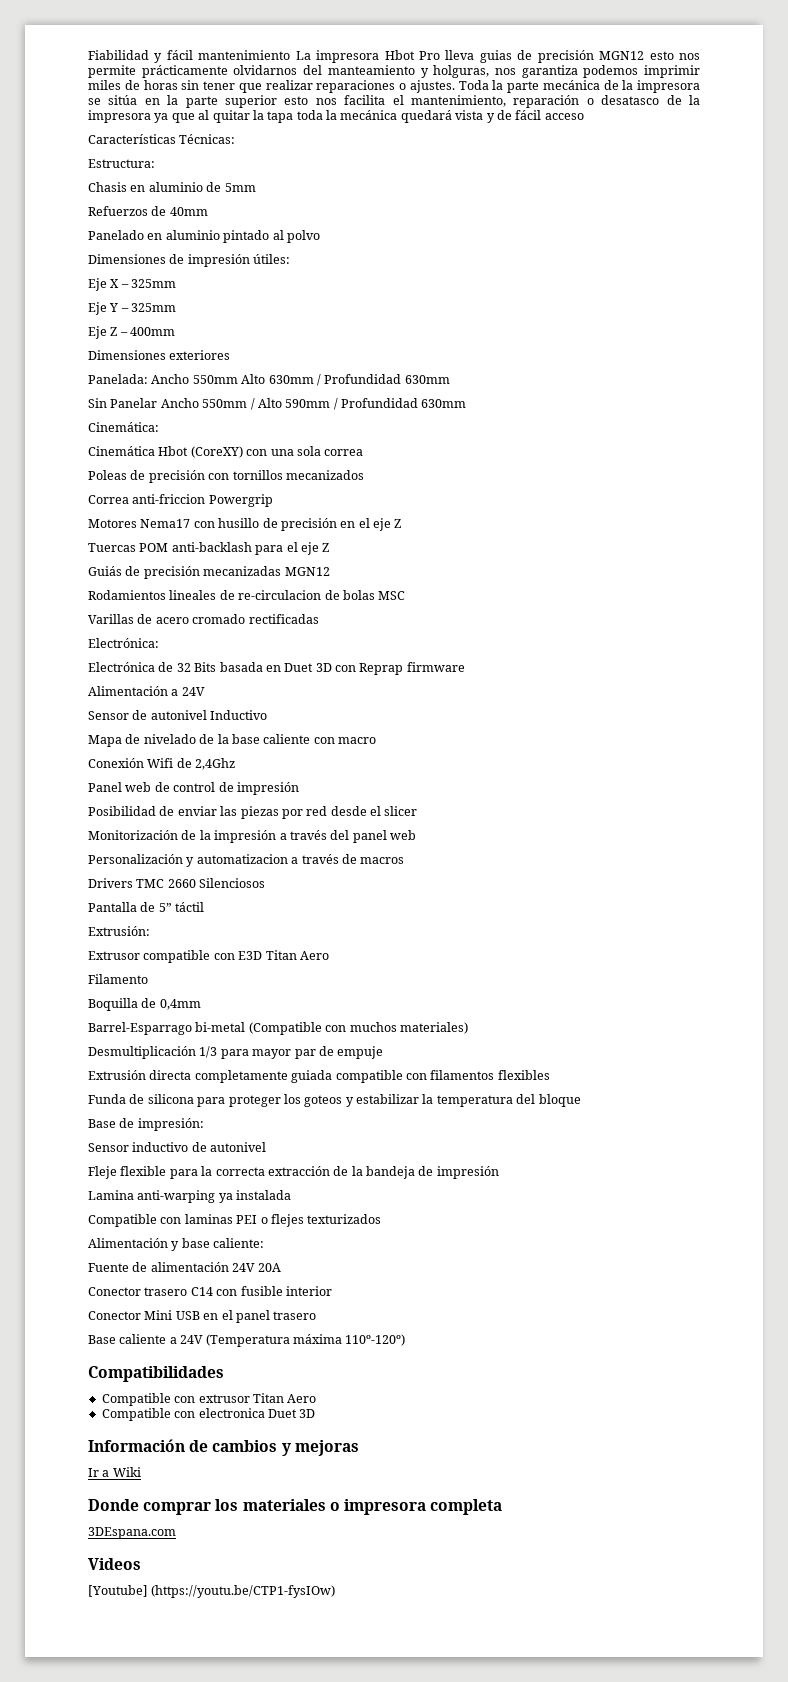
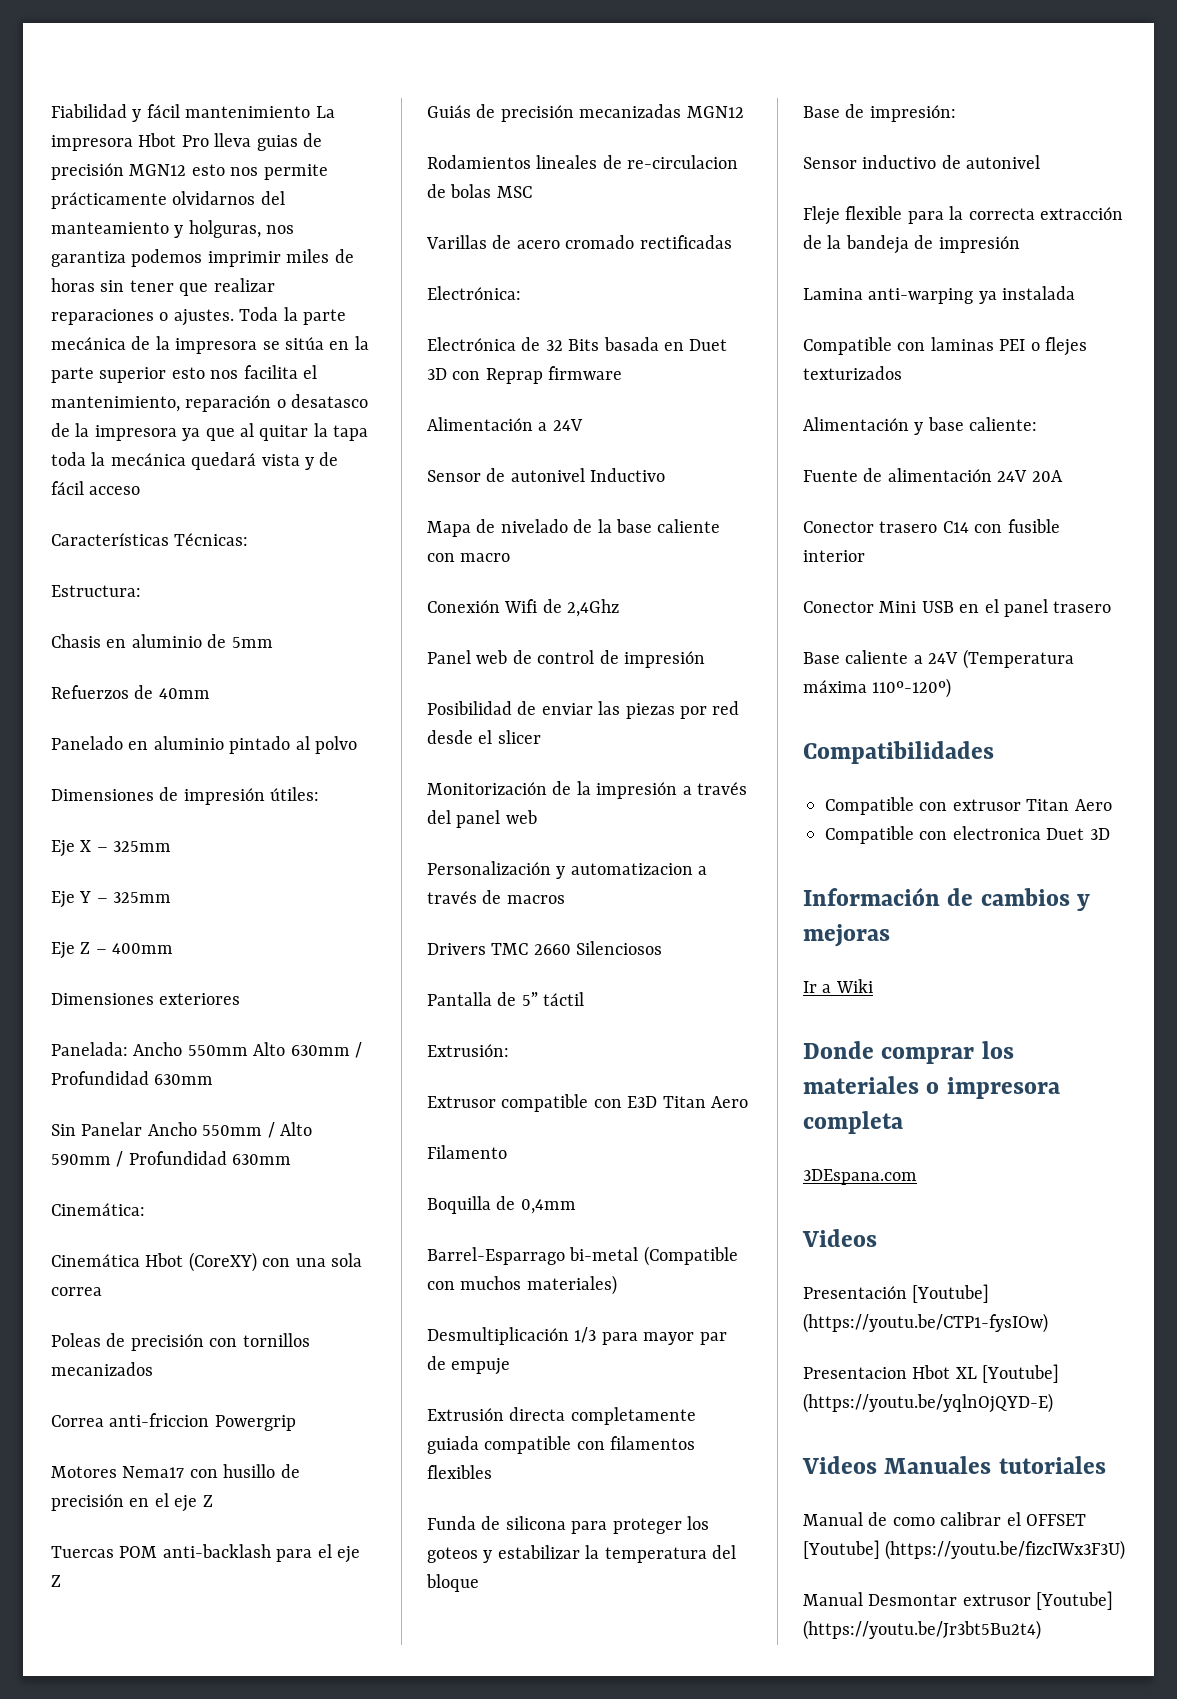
(141, 1564) none -> [803,1286,907,1299] Presentación
(336, 1591) none -> [803,1364,1060,1383] [803,1393,1053,1413] [802,1456,1106,1474] [803,1512,1086,1526] [803,1540,1126,1560] [803,1591,1114,1610] [803,1620,1041,1640] // Presentacion Hbot XL [Youtube] (https://youtu.be/yqlnOjQYD-E) // Videos Manuales tutoriales // Manual de como calibrar el OFFSET [Youtube] (https://youtu.be/fizcIWx3F3U) // Manual Desmontar extrusor [Youtube] (https://youtu.be/Jr3bt5Bu2t4)

